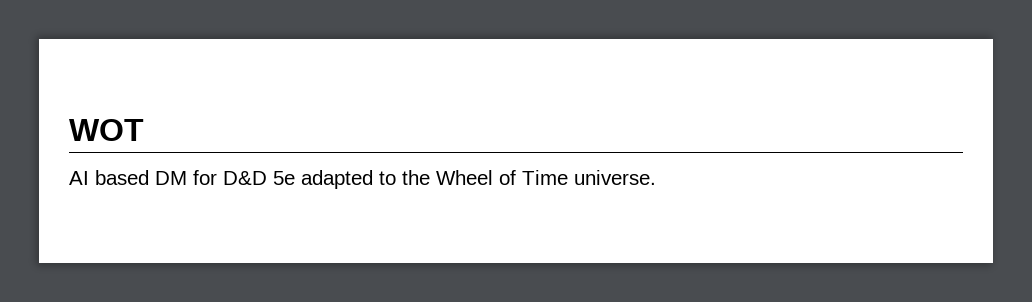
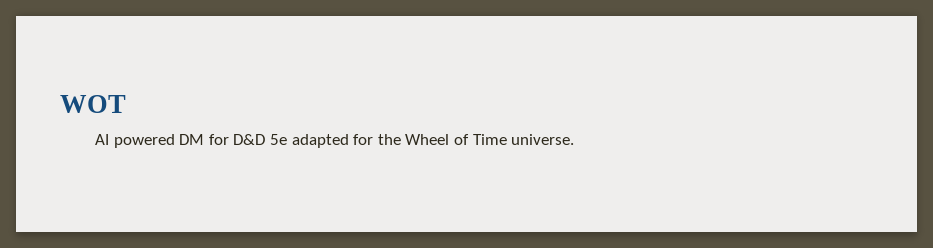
[95,170,149,185] based -> [113,134,175,148] powered
[379,171,396,185] to -> [353,134,374,145] for

